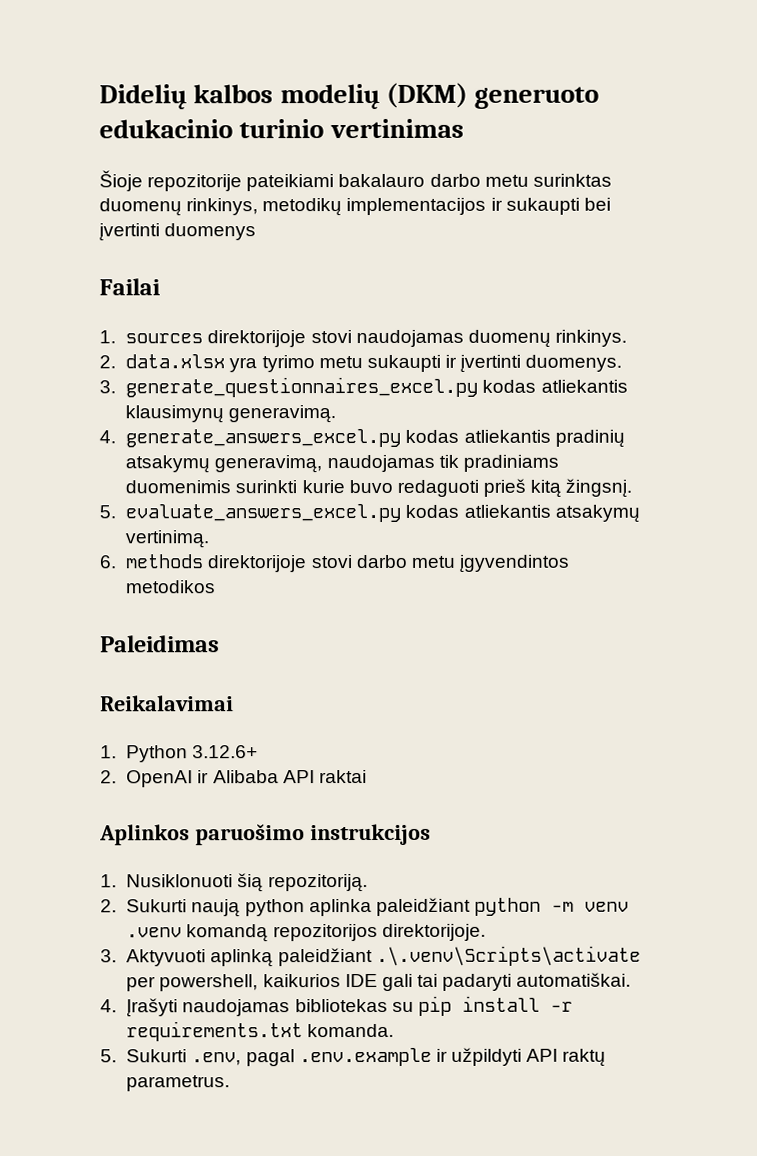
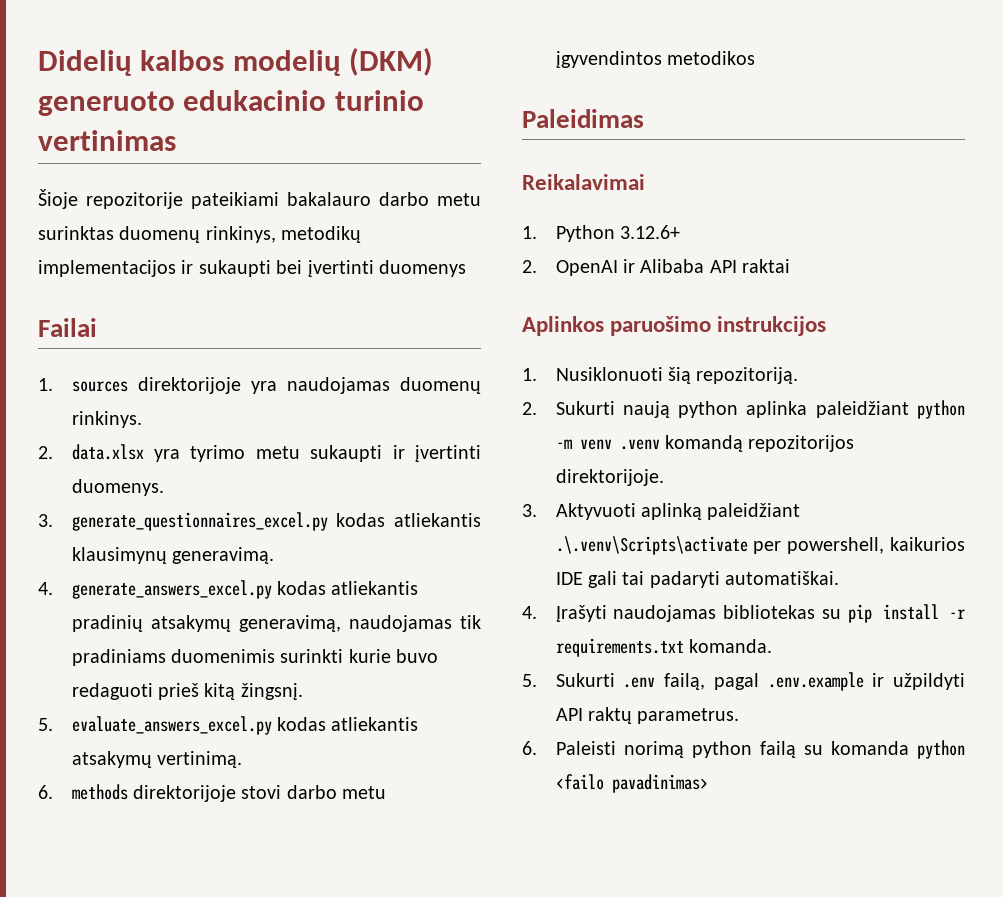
[310,330,352,344] stovi -> [250,381,277,394] yra
[191,1052,242,1066] .env, -> [623,673,706,690] .env failą,
(231, 1083) none -> [522,740,965,759] [555,774,708,793] // 6. Paleisti norimą python failą su komanda python <failo pavadinimas>

